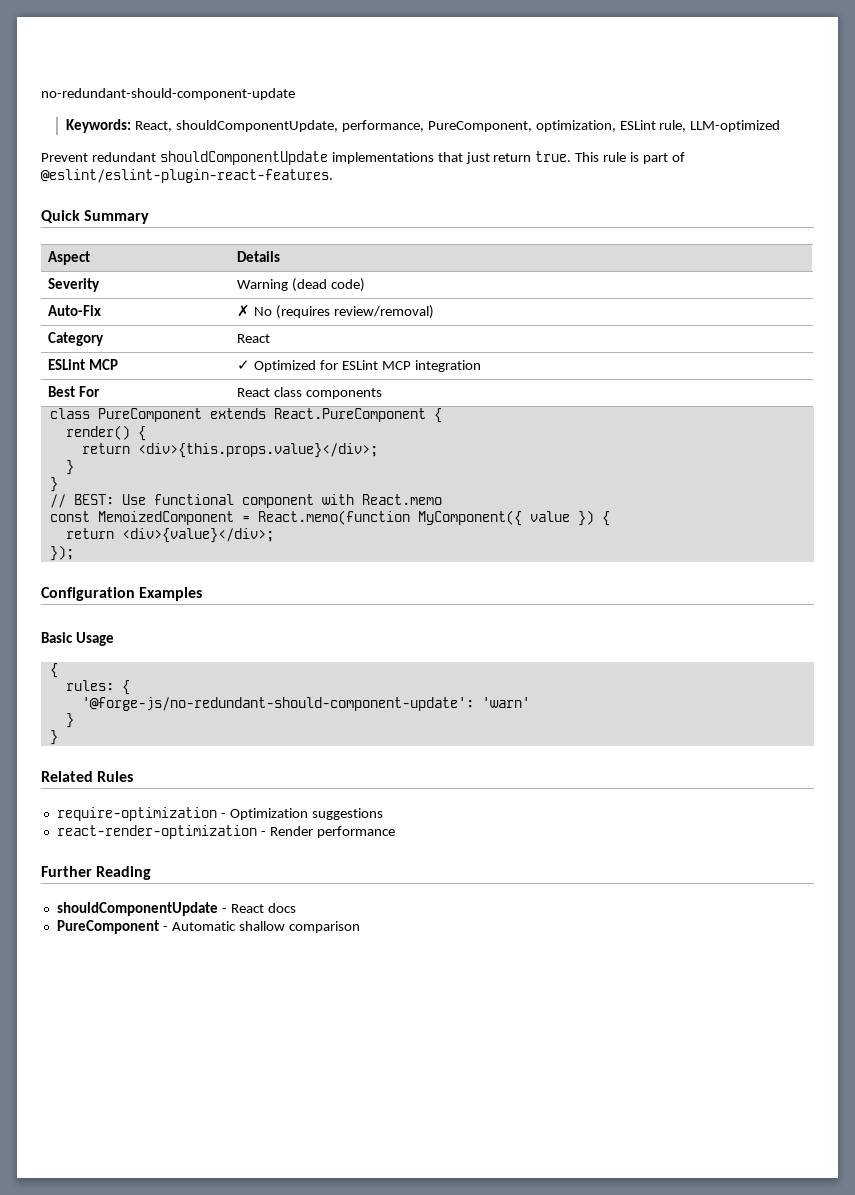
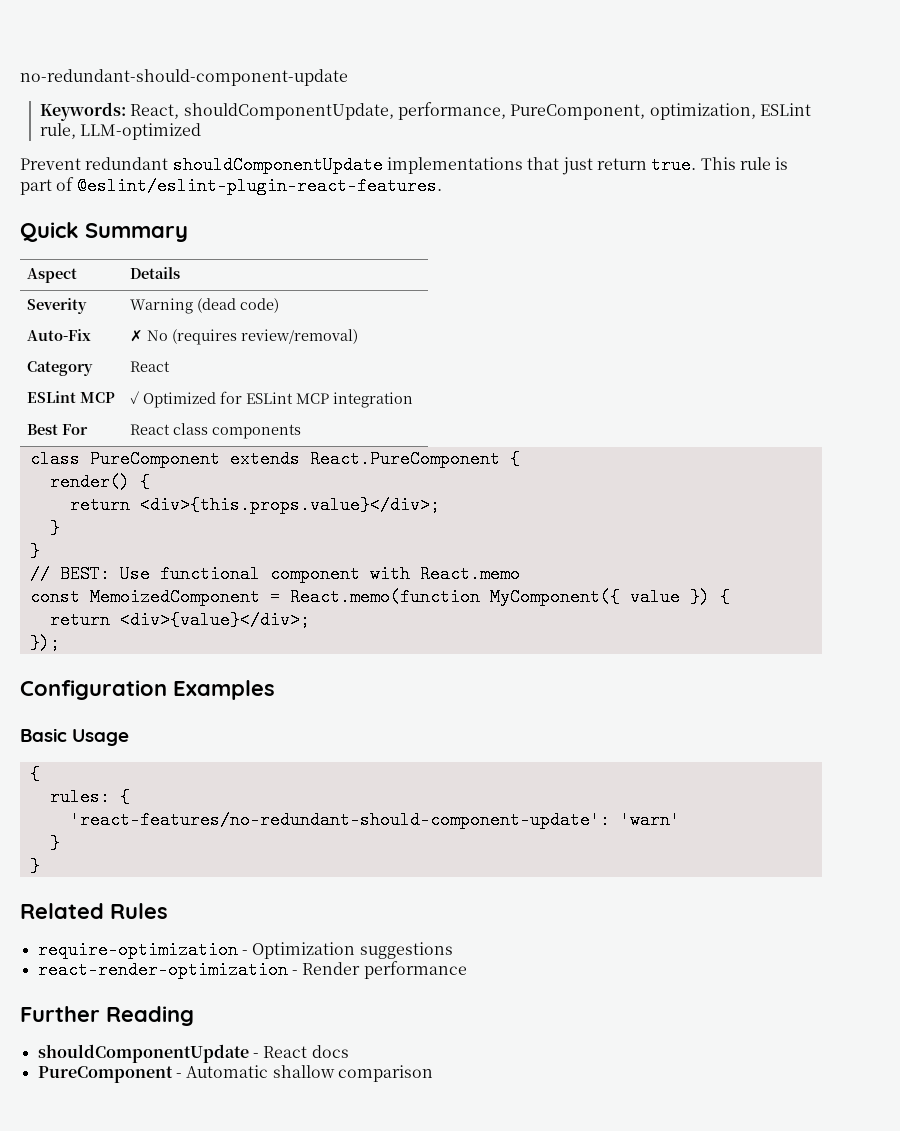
[81,697,474,711] '@forge-js/no-redundant-should-component-update': -> [69,811,610,829] 'react-features/no-redundant-should-component-update':

